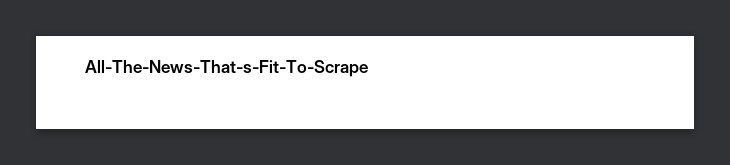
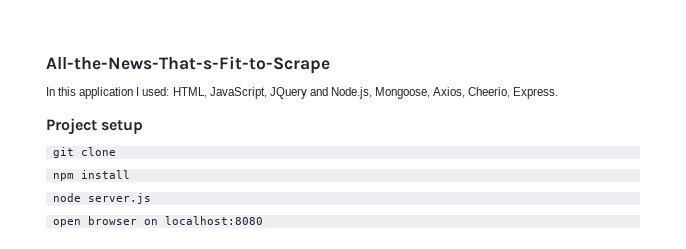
[85,60,368,77] All-The-News-That-s-Fit-To-Scrape -> [46,56,330,74] [46,87,559,99] [46,118,144,135] [52,147,116,158] [52,170,130,181] [52,193,151,204] [52,216,263,227] All-the-News-That-s-Fit-to-Scrape // In this application I used: HTML, JavaScript, JQuery and Node.js, Mongoose, Axios, Cheerio, Express. // Project setup // git clone // npm install // node server.js // open browser on localhost:8080

